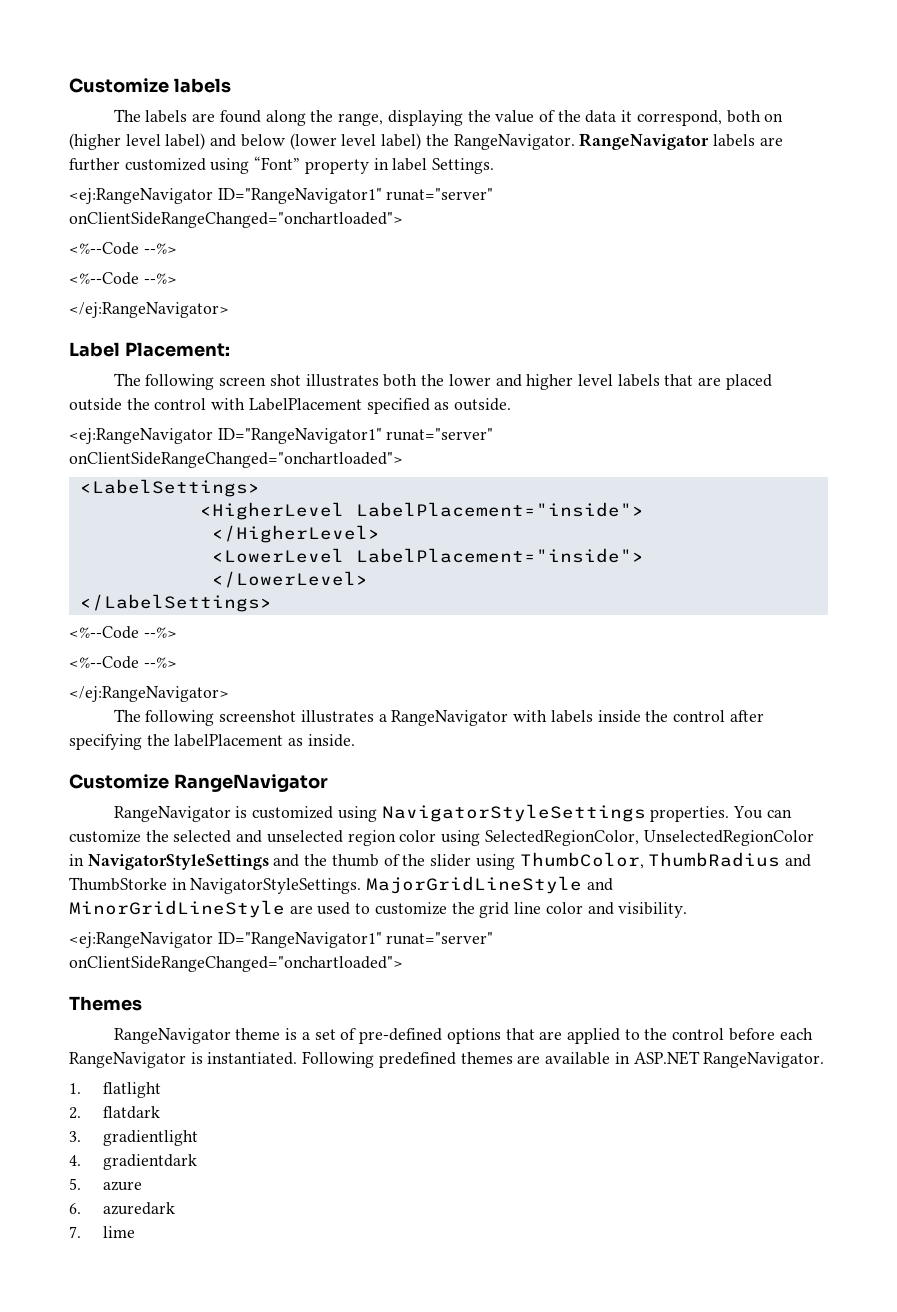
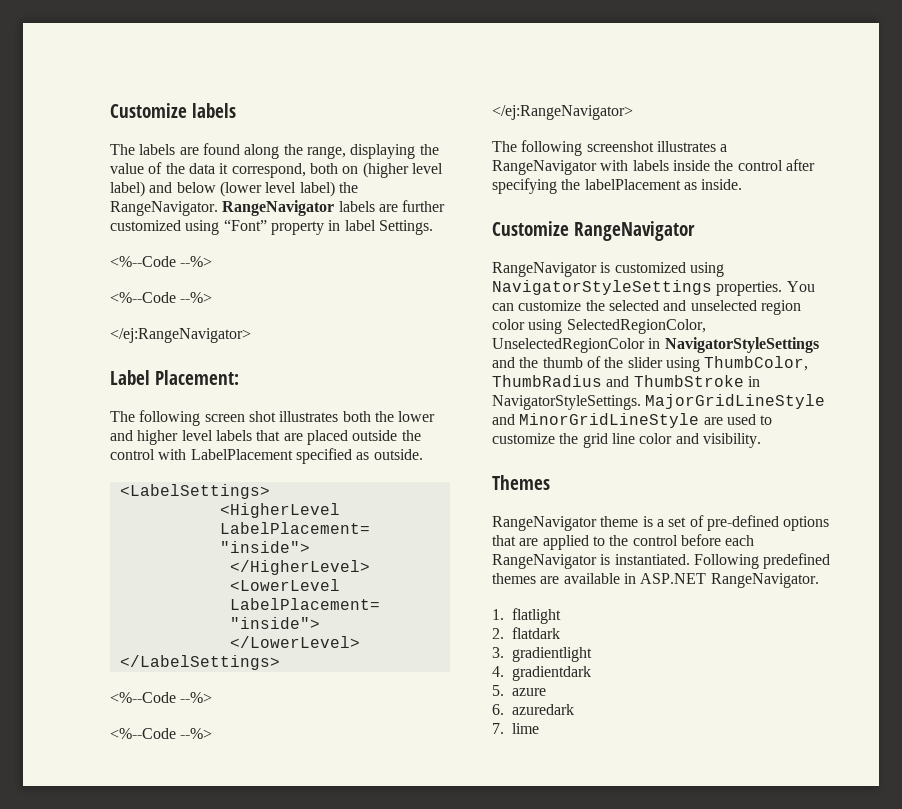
[69,188,494,204] [69,212,403,228] // <ej:RangeNavigator ID="RangeNavigator1" runat="server" onClientSideRangeChanged="onchartloaded"> -> (433, 227) none
[69,428,494,444] [69,452,403,468] // <ej:RangeNavigator ID="RangeNavigator1" runat="server" onClientSideRangeChanged="onchartloaded"> -> (423, 454) none
[69,877,167,891] ThumbStorke -> [633,375,744,387] ThumbStroke
[69,932,494,948] [69,956,403,972] // <ej:RangeNavigator ID="RangeNavigator1" runat="server" onClientSideRangeChanged="onchartloaded"> -> (761, 440) none

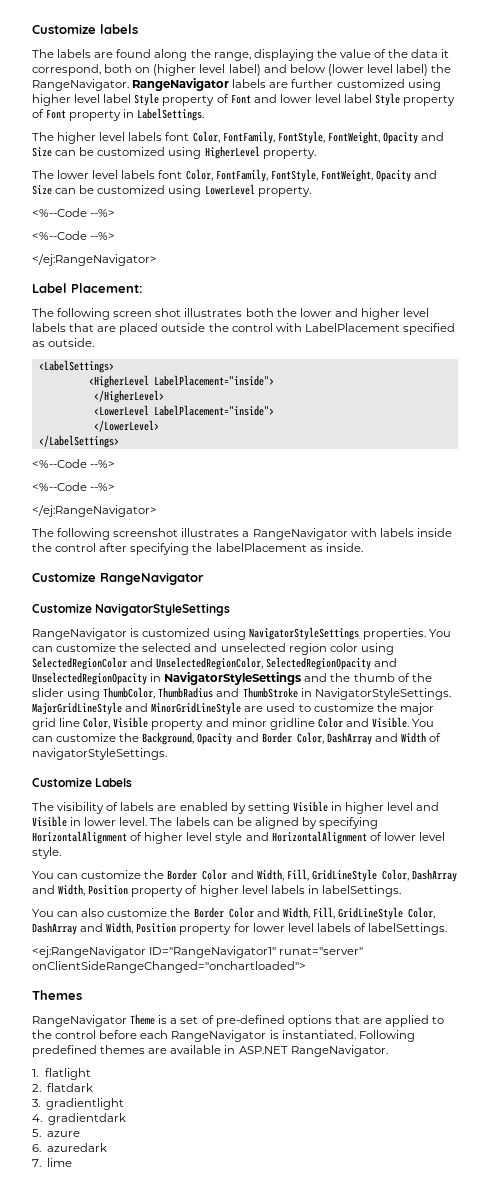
[223,219,433,235] “Font” property in label Settings. -> [32,93,456,106] [32,108,205,121] [32,131,445,144] [32,146,316,159] [32,169,438,182] [32,184,311,197] higher level label Style property of Font and lower level label Style property of Font property in LabelSettings. // The higher level labels font Color, FontFamily, FontStyle, FontWeight, Opacity and Size can be customized using HigherLevel property. // The lower level labels font Color, FontFamily, FontStyle, FontWeight, Opacity and Size can be customized using LowerLevel property.
(695, 231) none -> [32,603,231,616] // Customize NavigatorStyleSettings
[566,319,706,334] [492,338,645,353] SelectedRegionColor, UnselectedRegionColor -> [32,657,398,670] [32,672,147,685] SelectedRegionColor and UnselectedRegionColor, SelectedRegionOpacity and UnselectedRegionOpacity
(579, 438) none -> [399,703,434,715] major
[639,433,761,448] color and visibility. -> [83,717,435,730] [32,732,442,745] [32,748,167,760] [32,777,133,787] [32,801,440,814] [32,816,379,829] [32,831,445,844] [32,847,61,859] [32,869,457,882] [32,884,401,897] [32,907,435,920] [32,922,448,935] [32,946,364,958] [32,961,306,973] Color, Visible property and minor gridline Color and Visible. You can customize the Background, Opacity and Border Color, DashArray and Width of navigatorStyleSettings. // Customize Labels // The visibility of labels are enabled by setting Visible in higher level and Visible in lower level. The labels can be aligned by specifying HorizontalAlignment of higher level style and HorizontalAlignment of lower level style. // You can customize the Border Color and Width, Fill, GridLineStyle Color, DashArray and Width, Position property of higher level labels in labelSettings. // You can also customize the Border Color and Width, Fill, GridLineStyle Color, DashArray and Width, Position property for lower level labels of labelSettings. // <ej:RangeNavigator ID="RangeNavigator1" runat="server" onClientSideRangeChanged="onchartloaded">
[600,516,639,527] theme -> [130,1014,156,1025] Theme

